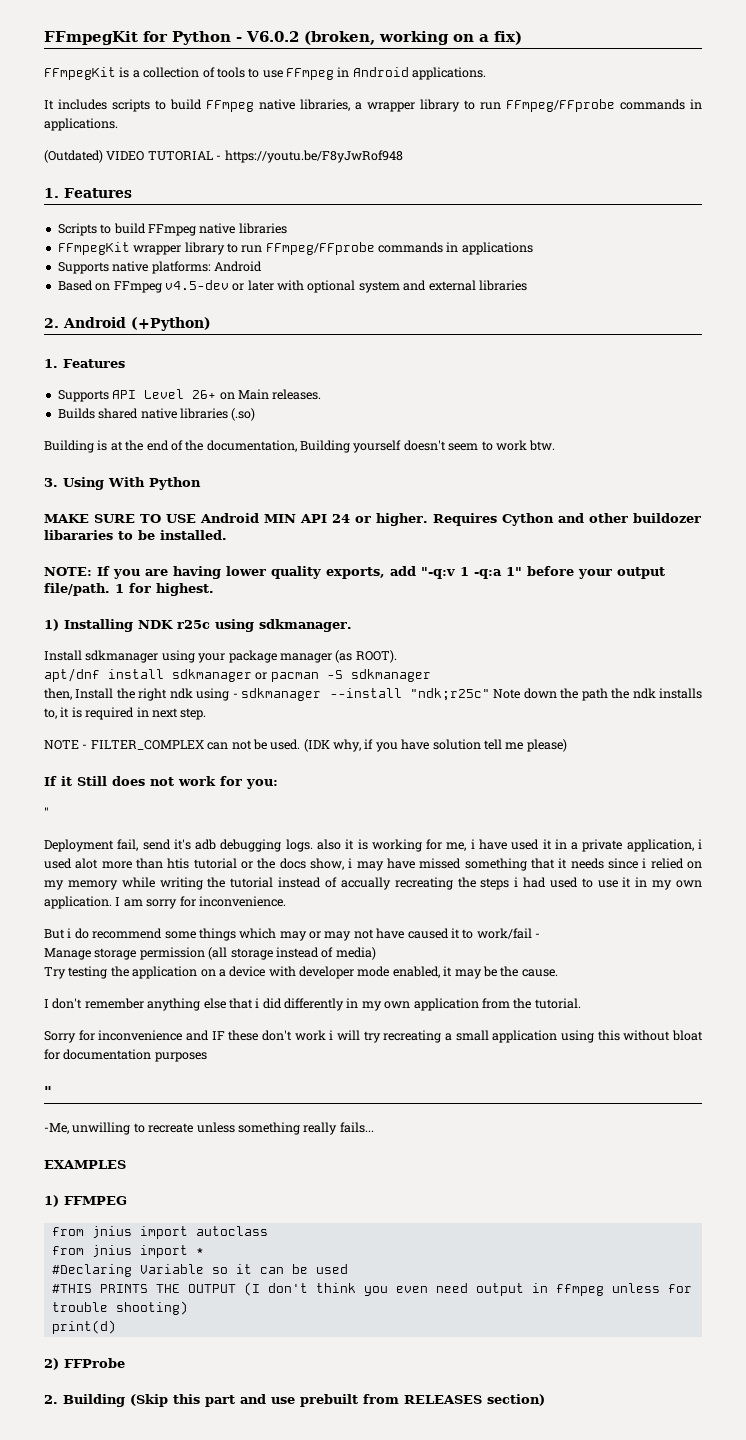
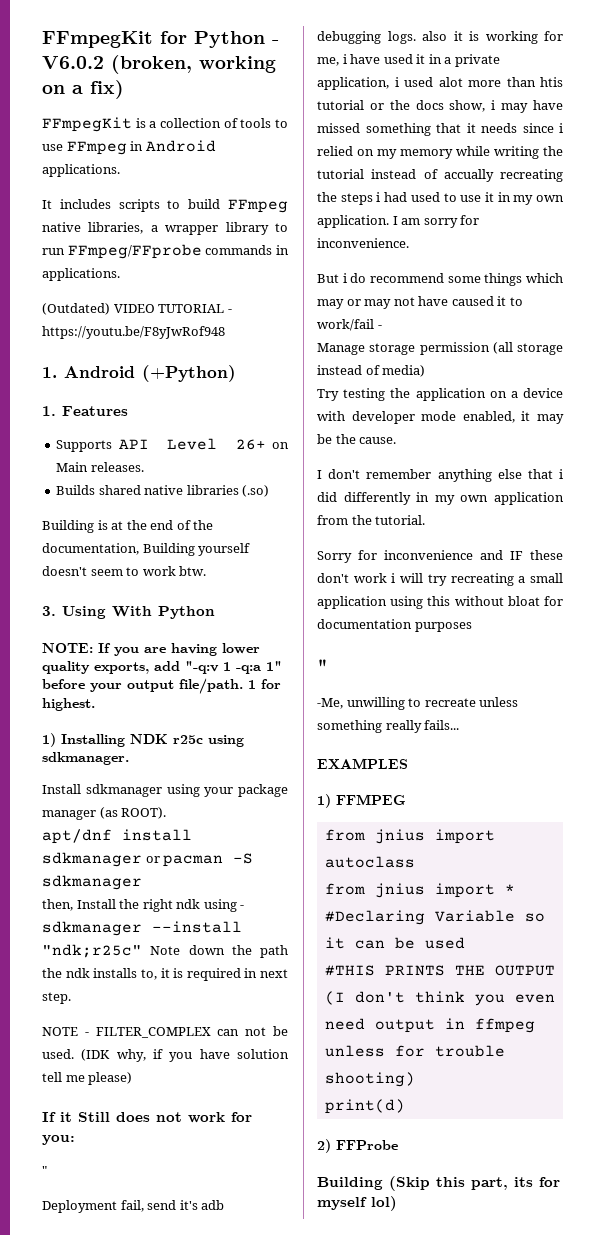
[64,188,132,198] [57,223,287,236] [57,242,533,255] [57,261,262,274] [57,280,527,293] [44,318,59,328] Features // Scripts to build FFmpeg native libraries // FFmpegKit wrapper library to run FFmpeg/FFprobe commands in applications // Supports native platforms: Android // Based on FFmpeg v4.5-dev or later with optional system and external libraries // 2. -> (57, 372) none
[44,513,701,526] [44,530,227,540] // MAKE SURE TO USE Android MIN API 24 or higher. Requires Cython and other buildozer libararies to be installed. -> (215, 612) none
[44,1395,58,1404] 2. -> (398, 1145) none
[205,1394,545,1407] part and use prebuilt from RELEASES section) -> [471,1177,560,1190] [317,1196,397,1211] part, its for myself lol)

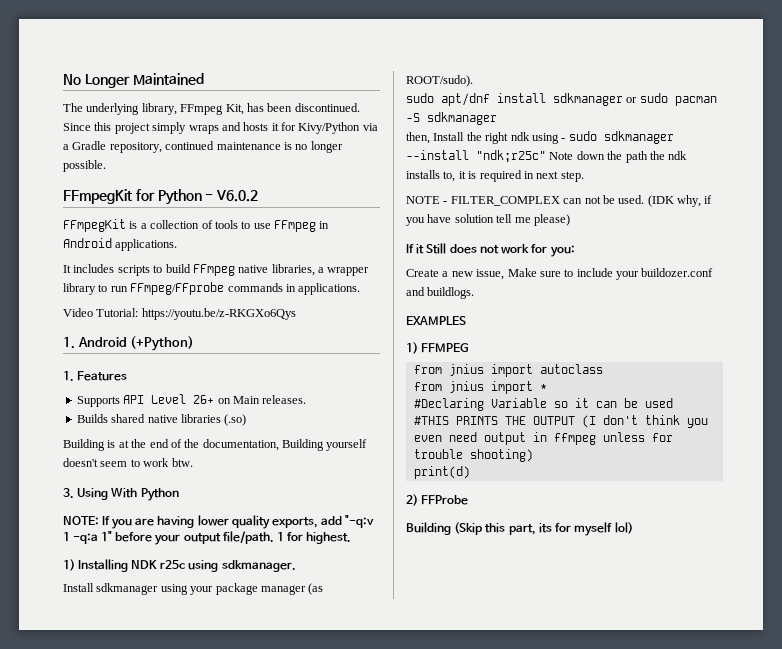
(42, 39) none -> [63,73,204,88] [63,103,360,115] [63,122,378,134] [63,141,343,153] [63,160,106,172] No Longer Maintained // The underlying library, FFmpeg Kit, has been discontinued. Since this project simply wraps and hosts it for Kivy/Python via a Gradle repository, continued maintenance is no longer possible. //
[111,55,276,74] [42,80,124,99] (broken, working on a fix) -> (259, 196) none
[42,303,232,315] [42,326,225,339] (Outdated) VIDEO TUTORIAL - https://youtu.be/F8yJwRof948 -> [63,308,296,320] Video Tutorial: https://youtu.be/z-RKGXo6Qys
[121,807,167,819] ROOT). // -> [406,75,473,87] [406,93,434,103] ROOT/sudo). // sudo
(160, 859) none -> [639,93,668,103] sudo
(245, 907) none -> [568,131,597,141] sudo
[42,1166,47,1175] [42,1200,225,1213] [317,31,563,44] [317,54,500,67] [317,77,563,90] [317,100,563,113] [317,123,563,136] [317,146,563,159] [317,169,563,182] [317,192,564,205] [317,215,480,228] [317,238,409,248] [317,273,563,286] [317,296,523,309] [317,319,382,331] [317,342,563,355] [317,365,426,377] [317,388,563,401] [317,411,564,424] [317,434,397,444] [317,469,563,482] [317,492,564,505] [317,515,426,525] [317,550,563,563] [317,573,563,586] [317,596,563,609] [317,619,472,632] [317,659,328,673] [317,697,519,710] [317,720,460,733] " // Deployment fail, send it's adb debugging logs. also it is working for me, i have used it in a private application, i used alot more than htis tutorial or the docs show, i may have missed something that it needs since i relied on my memory while writing the tutorial instead of accually recreating the steps i had used to use it in my own application. I am sorry for inconvenience. // But i do recommend some things which may or may not have caused it to work/fail - // Manage storage permission (all storage instead of media) // Try testing the application on a device with developer mode enabled, it may be the cause. // I don't remember anything else that i did differently in my own application from the tutorial. // Sorry for inconvenience and IF these don't work i will try recreating a small application using this without bloat for documentation purposes // " // -Me, unwilling to recreate unless something really fails... -> [406,268,714,280] [406,287,475,299] Create a new issue, Make sure to include your buildozer.conf and buildlogs.

